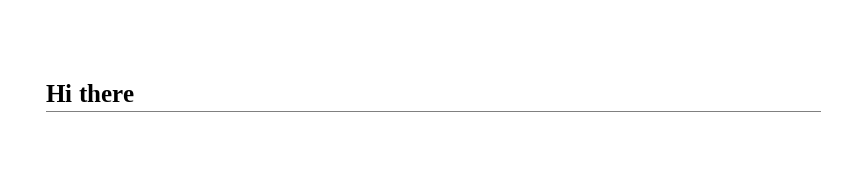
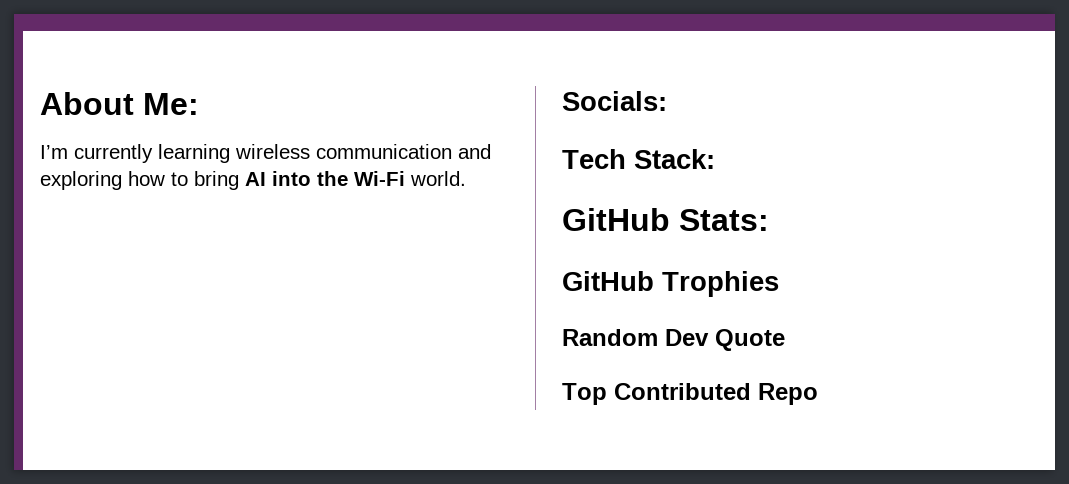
[46,84,134,102] Hi there -> [40,92,199,115] [40,144,491,163] [40,171,466,190] [562,91,667,111] [562,149,715,169] [562,208,769,231] [562,271,779,297] [562,329,785,351] [562,383,818,405] About Me: // I’m currently learning wireless communication and exploring how to bring AI into the Wi-Fi world. // Socials: // Tech Stack: // GitHub Stats: // GitHub Trophies // Random Dev Quote // Top Contributed Repo

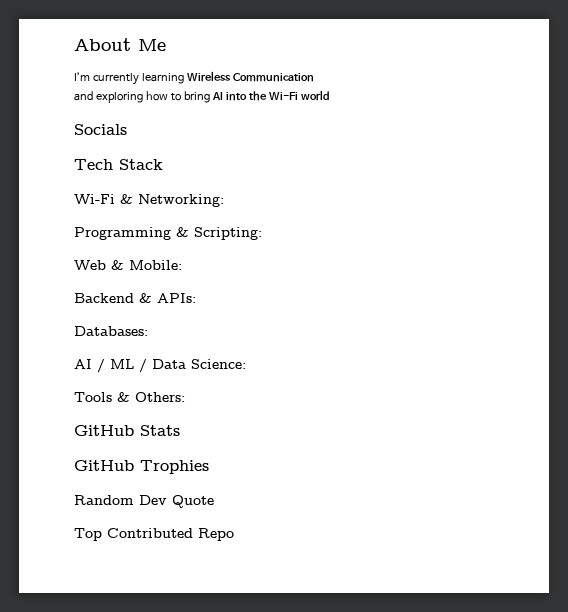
[143,93,199,115] Me: -> [138,39,166,51] Me
[235,144,452,159] wireless communication -> [186,71,314,82] Wireless Communication //
[410,171,466,186] [562,91,667,111] world. // Socials: -> [300,90,329,101] [74,124,127,135] world // Socials
[634,149,715,169] [562,208,769,231] Stack: // GitHub Stats: -> [119,159,163,170] [74,194,224,207] [74,227,262,240] [74,260,182,270] [74,293,196,303] [74,326,148,336] [74,359,246,373] [74,392,185,402] [74,425,180,436] Stack // Wi-Fi & Networking: // Programming & Scripting: // Web & Mobile: // Backend & APIs: // Databases: // AI / ML / Data Science: // Tools & Others: // GitHub Stats

